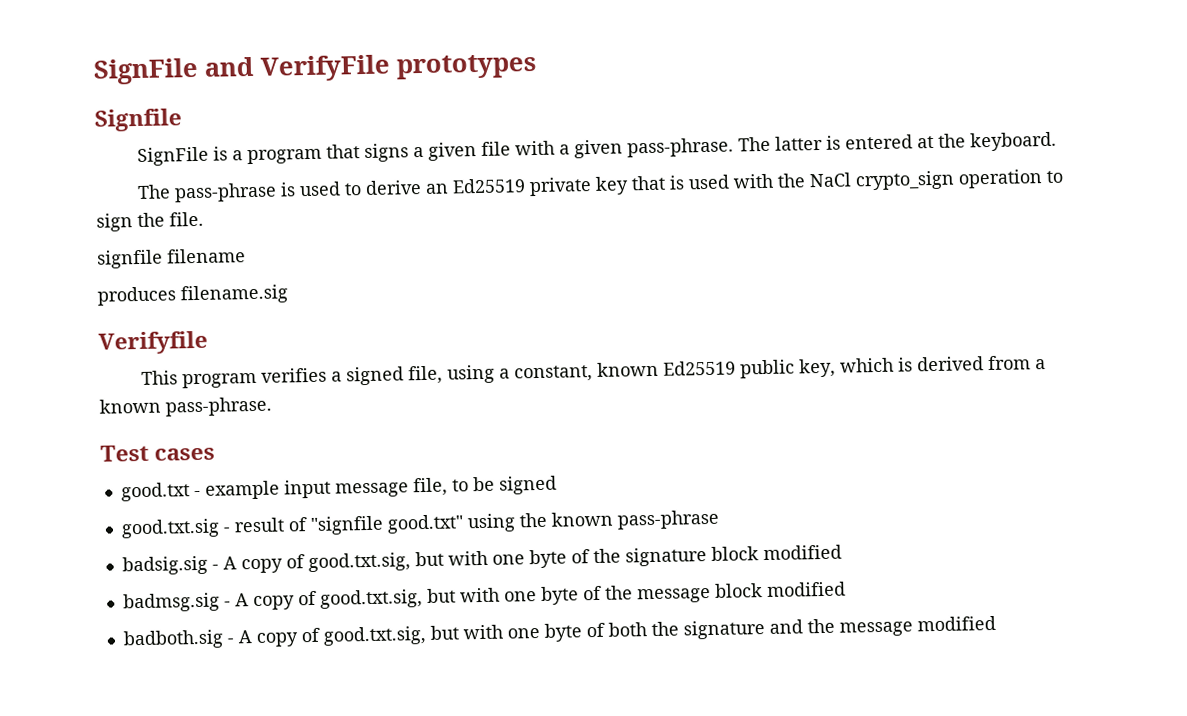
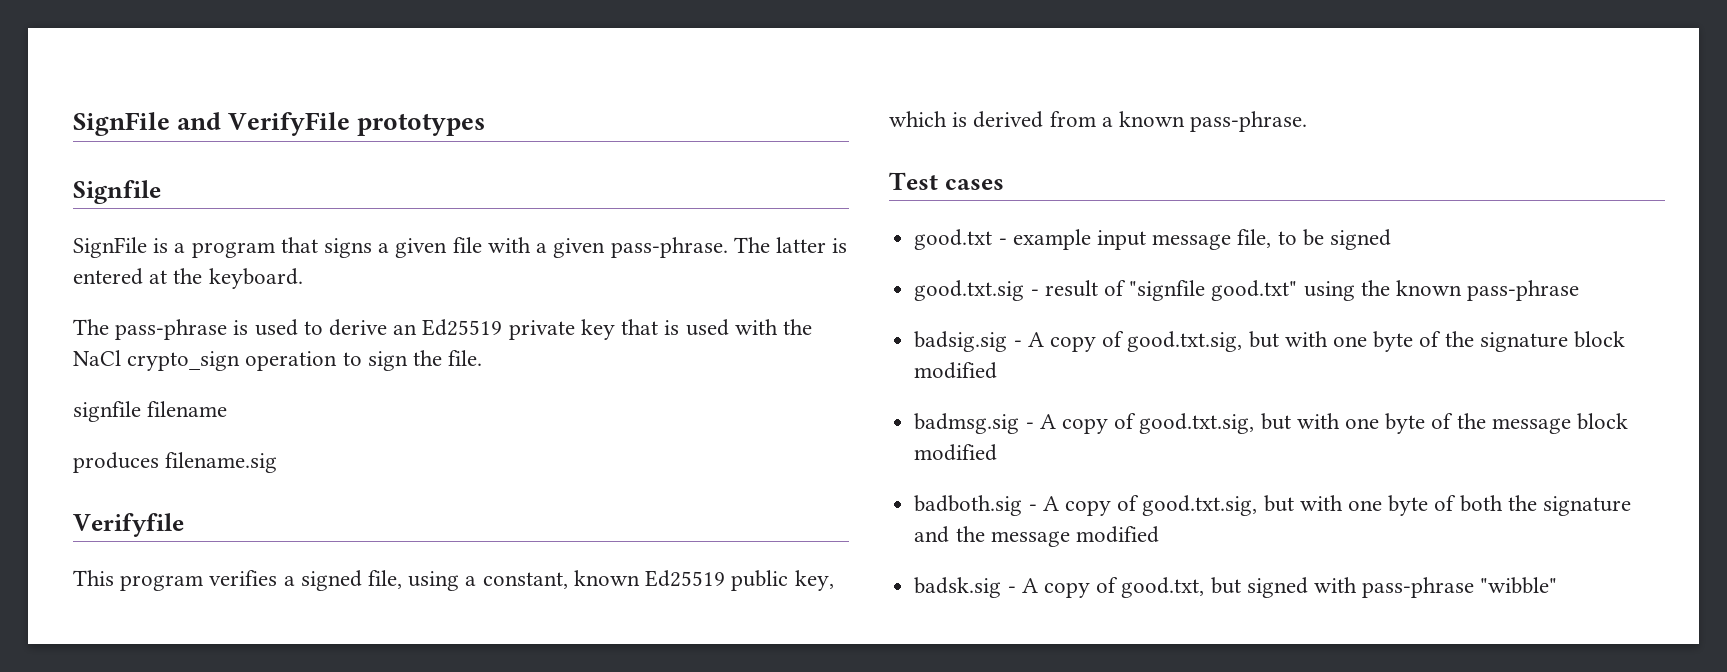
(996, 623) none -> [914,577,1558,598] // badsk.sig - A copy of good.txt, but signed with pass-phrase "wibble"

